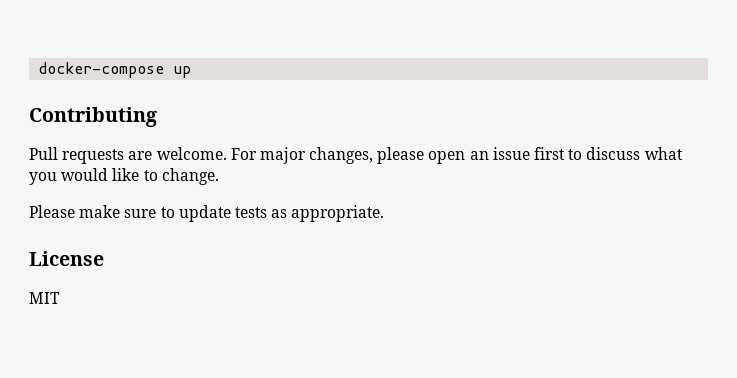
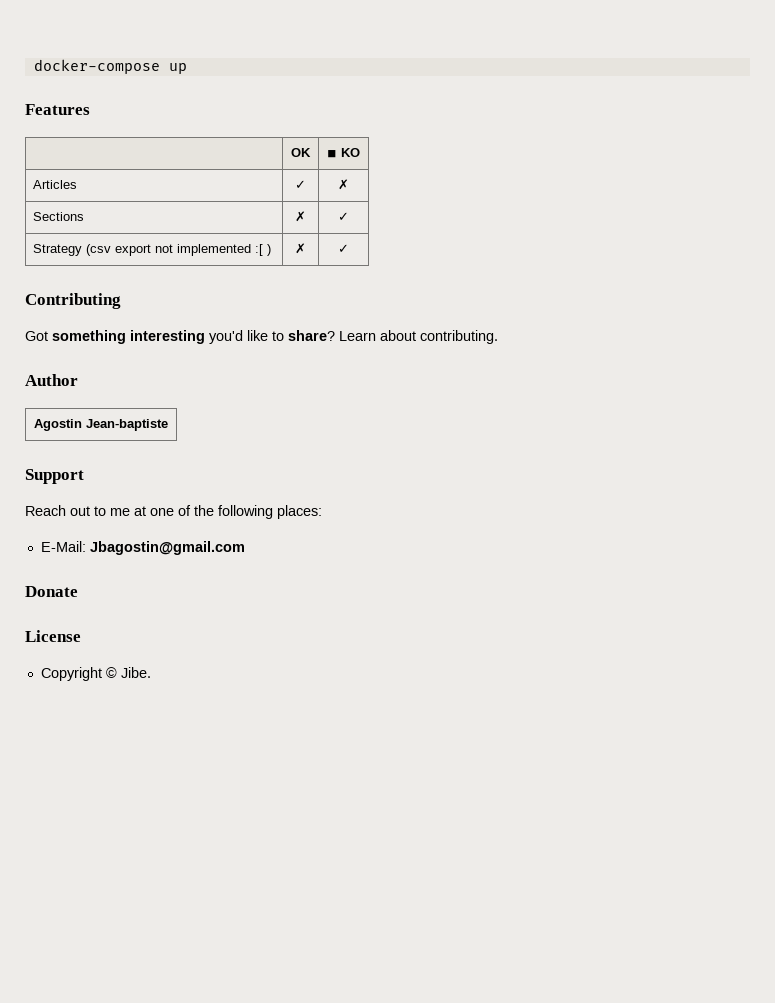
[29,107,157,127] [29,147,683,164] [29,168,219,185] [29,205,385,222] [29,251,104,266] [29,292,60,304] Contributing // Pull requests are welcome. For major changes, please open an issue first to discuss what you would like to change. // Please make sure to update tests as appropriate. // License // MIT -> [25,104,90,115] [291,148,311,157] [327,148,360,158] [32,180,77,189] [295,180,306,189] [338,179,349,190] [32,212,84,221] [295,211,306,222] [338,212,349,221] [32,244,271,256] [295,243,306,254] [338,244,349,253] [25,293,121,309] [25,330,498,344] [25,374,78,386] [34,419,168,431] [25,469,84,484] [25,505,322,519] [40,541,245,555] [25,586,78,597] [25,630,81,642] [40,667,151,681] Features // | OK | ◾ KO // Articles | ✓ | ✗ // Sections | ✗ | ✓ // Strategy (csv export not implemented :[ ) | ✗ | ✓ // Contributing // Got something interesting you'd like to share? Learn about contributing. // Author // Agostin Jean-baptiste // Support // Reach out to me at one of the following places: // E-Mail: Jbagostin@gmail.com // Donate // License // Copyright © Jibe.

